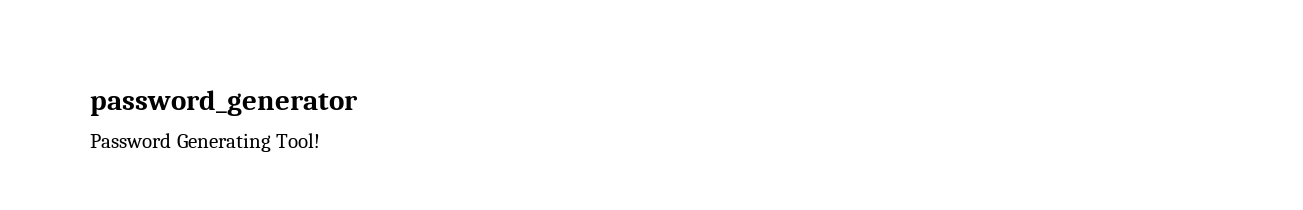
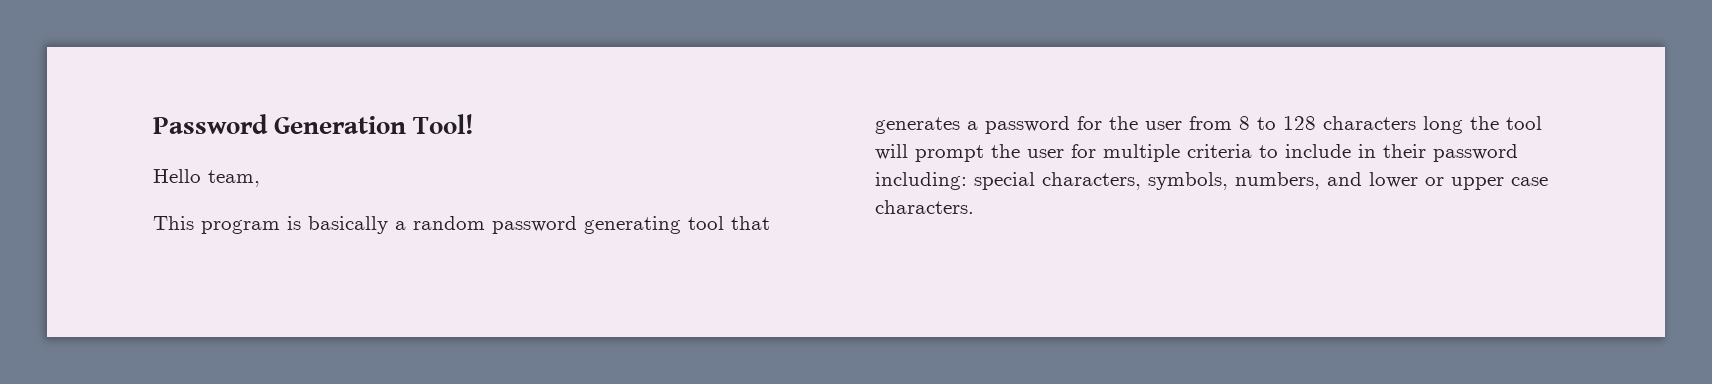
[90,90,358,116] [90,133,321,152] password_generator // Password Generating Tool! -> [153,114,475,134] [153,169,260,187] [153,216,770,234] [875,116,1542,134] [875,144,1518,162] [875,172,1548,190] [875,200,974,214] Password Generation Tool! // Hello team, // This program is basically a random password generating tool that generates a password for the user from 8 to 128 characters long the tool will prompt the user for multiple criteria to include in their password including: special characters, symbols, numbers, and lower or upper case characters.

